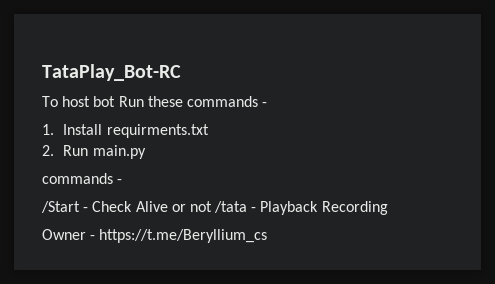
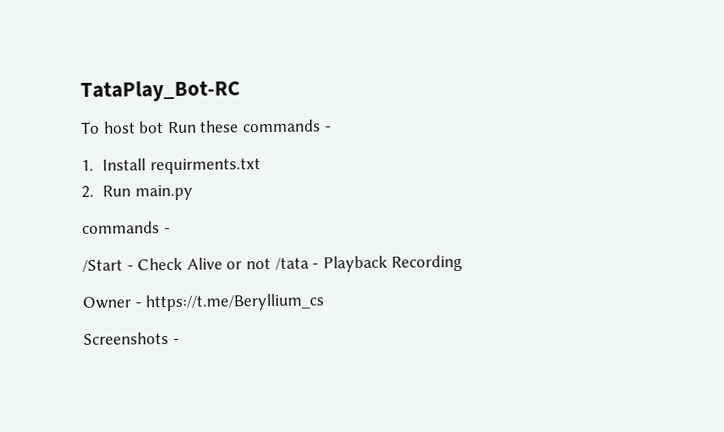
(268, 236) none -> [83,332,180,345] // Screenshots -

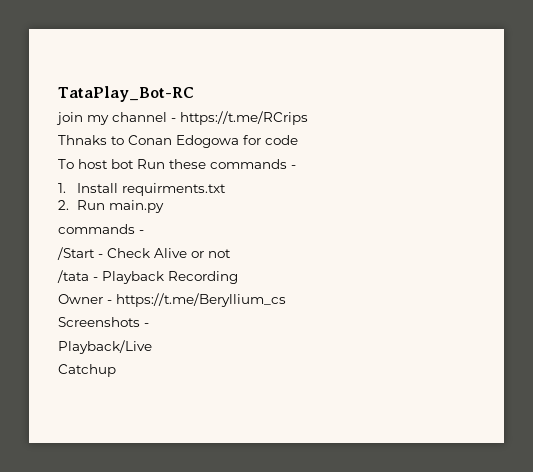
(240, 91) none -> [56,111,308,125] [58,135,298,148] // join my channel - https://t.me/RCrips // Thnaks to Conan Edogowa for code
(271, 263) none -> (231, 253) //
(180, 341) none -> [58,340,152,354] [58,364,116,377] // Playback/Live // Catchup

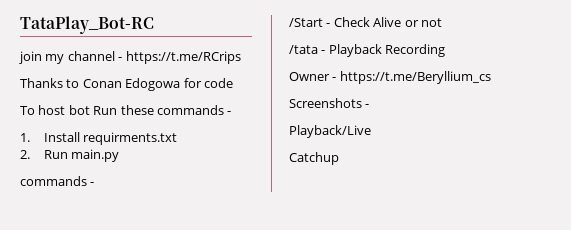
[58,135,107,145] Thnaks -> [20,78,63,88] Thanks

